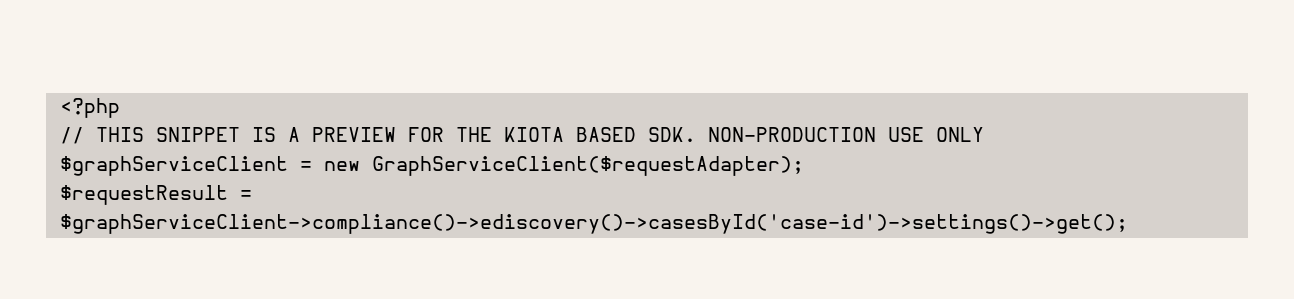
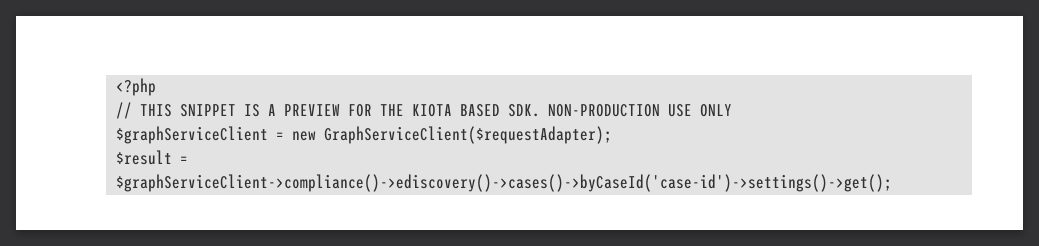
[59,185,252,205] [59,214,1128,234] $requestResult = $graphServiceClient->compliance()->ediscovery()->casesById('case-id')->settings()->get(); -> [116,150,189,165] [116,174,893,192] $result = $graphServiceClient->compliance()->ediscovery()->cases()->byCaseId('case-id')->settings()->get();

